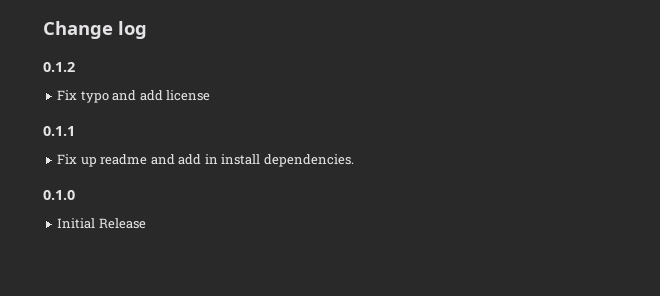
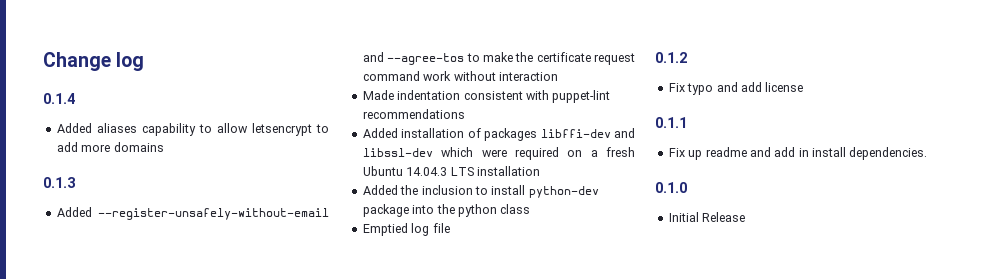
(147, 30) none -> [43,93,75,104] [56,123,329,136] [56,142,164,152] [43,177,76,188] [56,207,329,220] [362,52,635,65] [362,71,558,81] [362,90,611,103] [362,109,465,119] [362,128,635,141] [362,147,635,160] [362,166,540,176] [362,185,599,198] [362,204,531,217] [362,223,450,236] // 0.1.4 // Added aliases capability to allow letsencrypt to add more domains // 0.1.3 // Added --register-unsafely-without-email and --agree-tos to make the certificate request command work without interaction // Made indentation consistent with puppet-lint recommendations // Added installation of packages libffi-dev and libssl-dev which were required on a fresh Ubuntu 14.04.3 LTS installation // Added the inclusion to install python-dev package into the python class // Emptied log file

